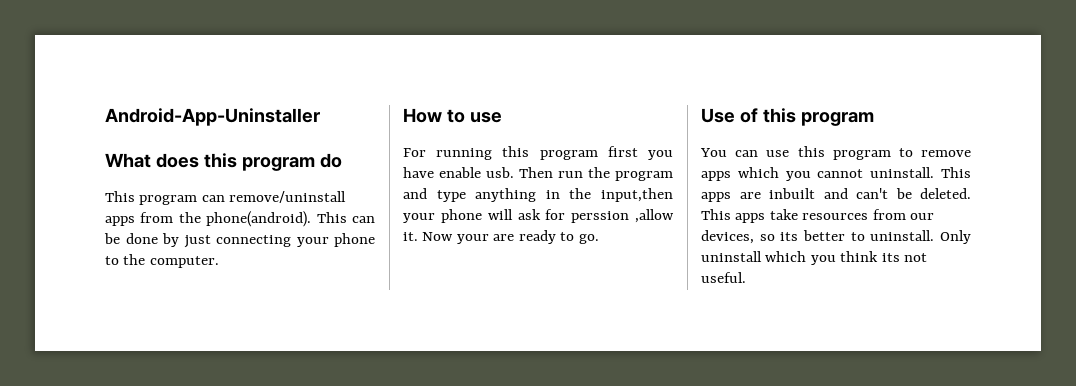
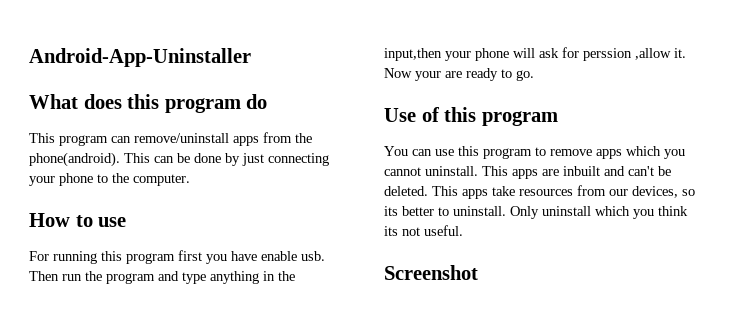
(746, 277) none -> [384,265,478,280] // Screenshot

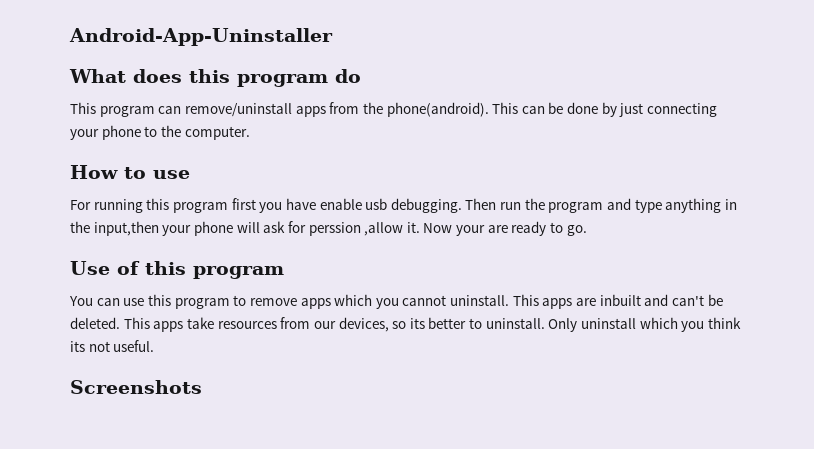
[301,251,325,261] usb. -> [365,198,462,213] usb debugging.
[384,265,478,280] Screenshot -> [70,380,202,394] Screenshots

